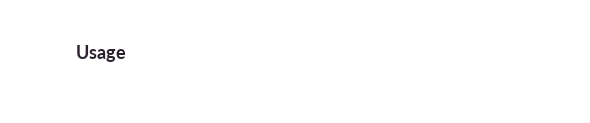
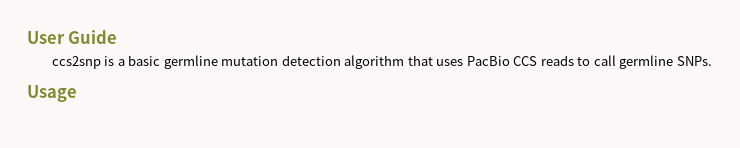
(76, 53) none -> [27,30,118,44] [51,55,712,69] User Guide // ccs2snp is a basic germline mutation detection algorithm that uses PacBio CCS reads to call germline SNPs. //

